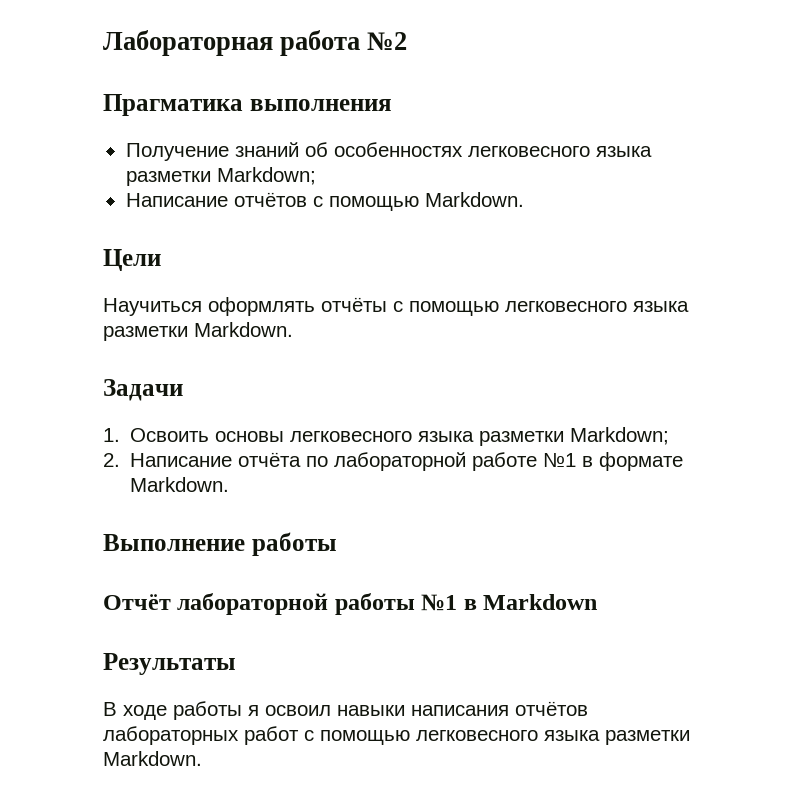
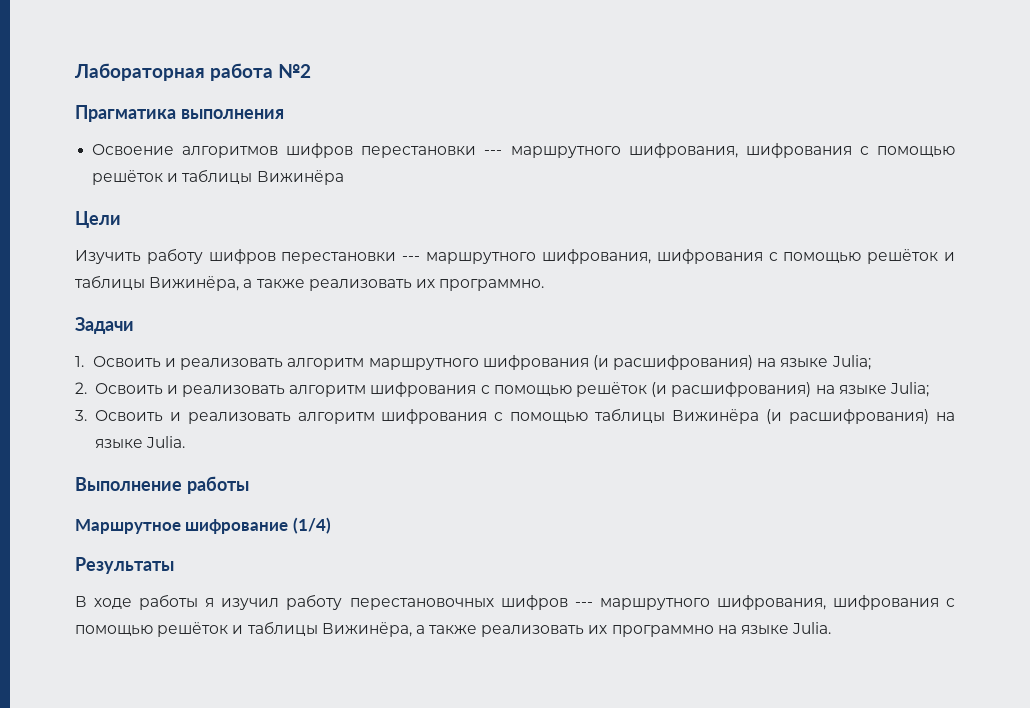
[125,142,652,161] [125,167,316,186] [125,192,524,211] [103,249,161,271] [103,297,689,316] [103,322,293,341] [103,379,183,401] [103,427,670,446] [103,452,684,471] [130,477,230,492] [103,532,337,556] [103,593,598,615] Получение знаний об особенностях легковесного языка разметки Markdown; // Написание отчётов с помощью Markdown. // Цели // Научиться оформлять отчёты с помощью легковесного языка разметки Markdown. // Задачи // 1. Освоить основы легковесного языка разметки Markdown; // 2. Написание отчёта по лабораторной работе №1 в формате Markdown. // Выполнение работы // Отчёт лабораторной работы №1 в Markdown -> [92,143,956,158] [92,169,344,185] [75,211,121,228] [75,248,956,264] [75,275,545,291] [75,317,134,334] [75,355,871,370] [75,382,929,397] [75,408,955,424] [94,436,185,449] [75,476,249,494] [75,517,331,534] Освоение алгоритмов шифров перестановки --- маршрутного шифрования, шифрования с помощью решёток и таблицы Вижинёра // Цели // Изучить работу шифров перестановки --- маршрутного шифрования, шифрования с помощью решёток и таблицы Вижинёра, а также реализовать их программно. // Задачи // 1. Освоить и реализовать алгоритм маршрутного шифрования (и расшифрования) на языке Julia; // 2. Освоить и реализовать алгоритм шифрования с помощью решёток (и расшифрования) на языке Julia; // 3. Освоить и реализовать алгоритм шифрования с помощью таблицы Вижинёра (и расшифрования) на языке Julia. // Выполнение работы // Маршрутное шифрование (1/4)
[265,701,588,716] [103,726,690,745] [103,751,202,766] освоил навыки написания отчётов лабораторных работ с помощью легковесного языка разметки Markdown. -> [221,594,956,610] [75,621,832,637] изучил работу перестановочных шифров --- маршрутного шифрования, шифрования с помощью решёток и таблицы Вижинёра, а также реализовать их программно на языке Julia.

